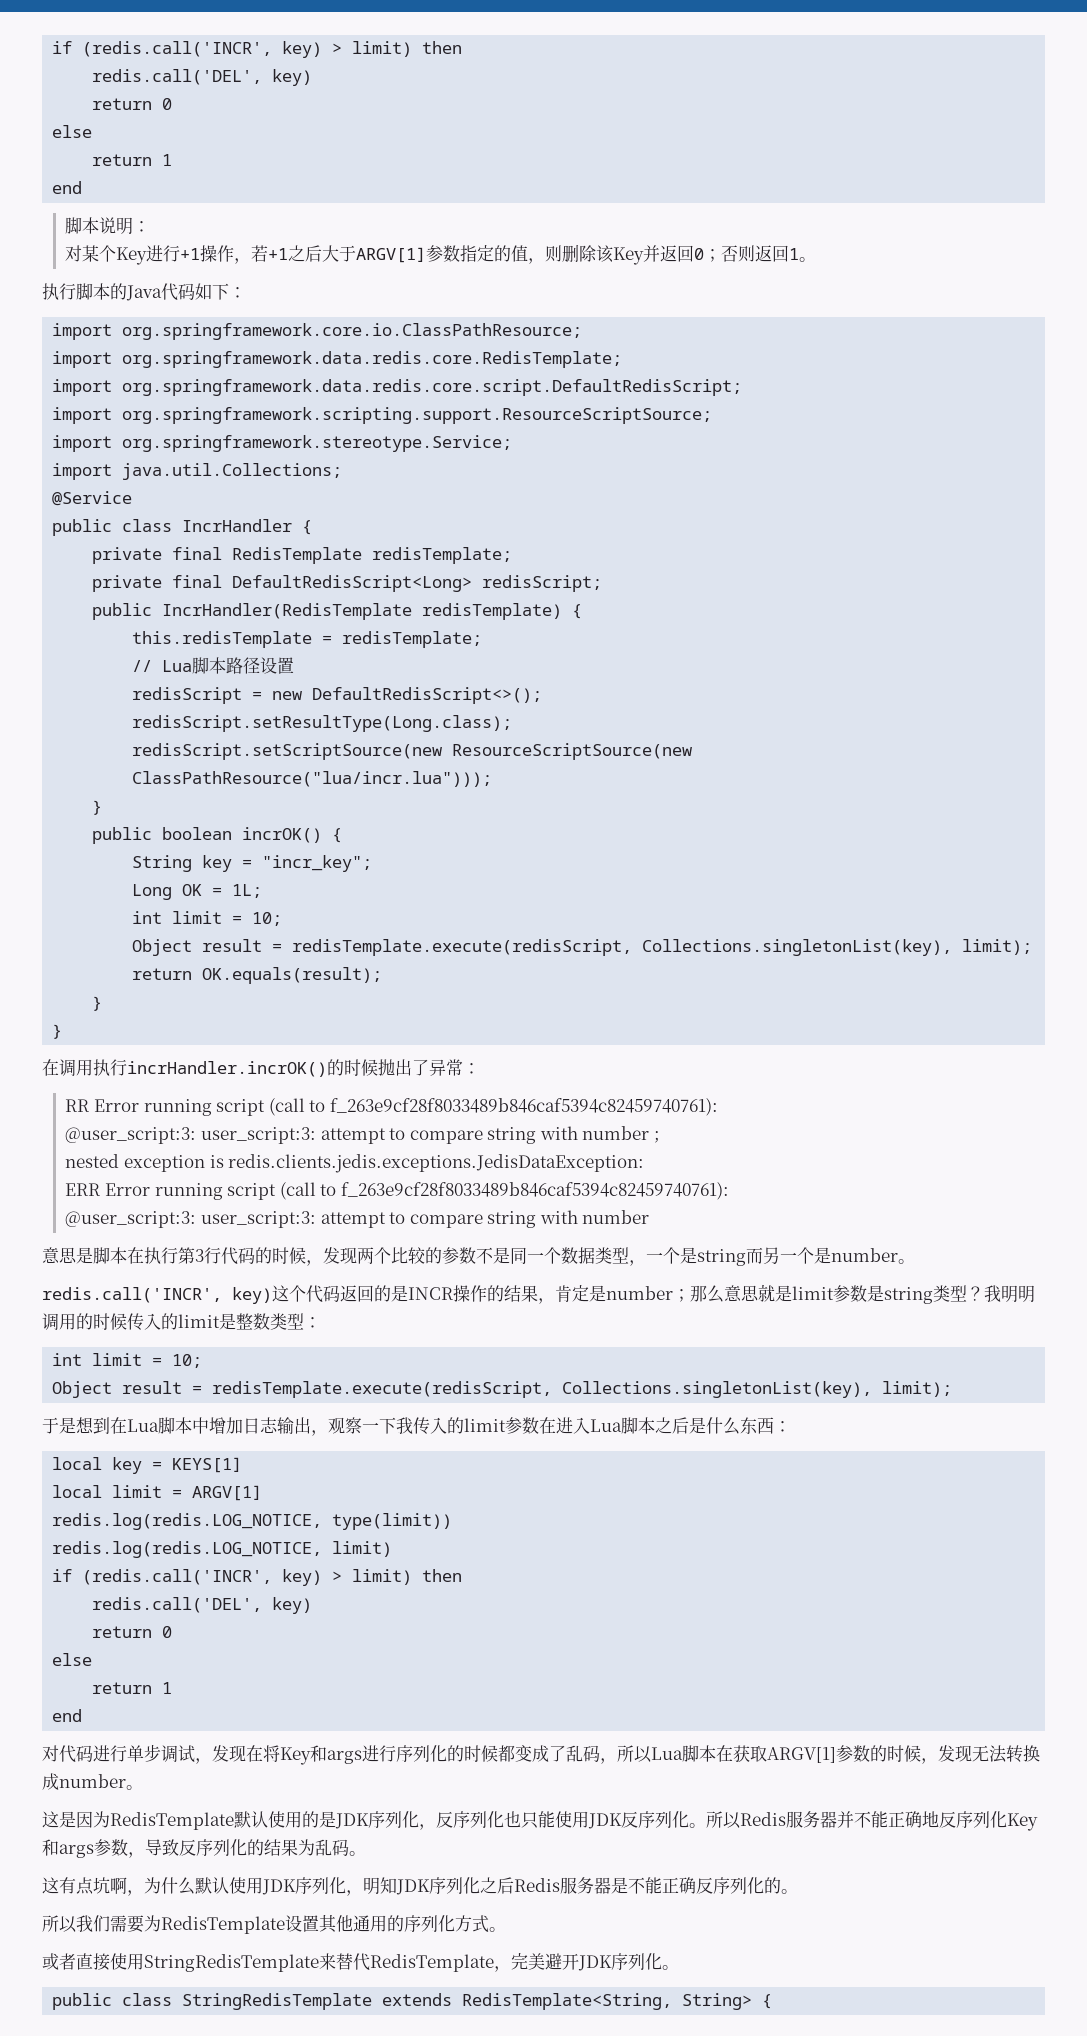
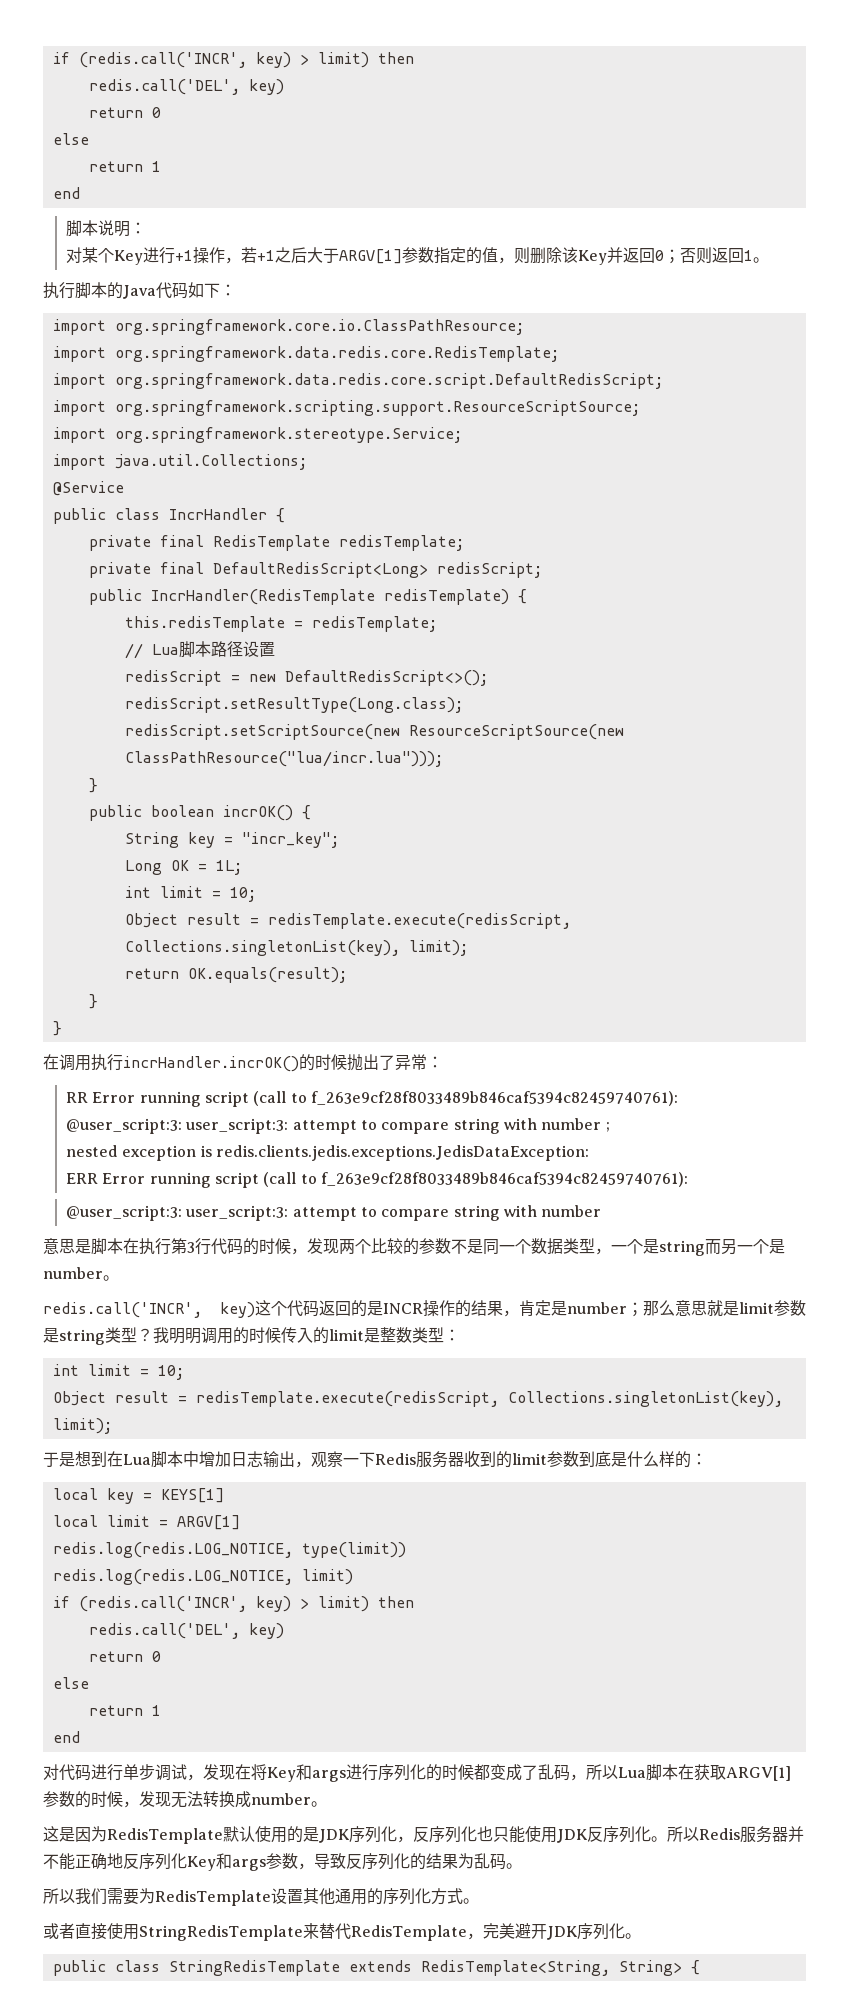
[396,1417,774,1435] 我传入的limit参数在进入Lua脚本之后是什么东西 -> [375,1451,691,1468] Redis服务器收到的limit参数到底是什么样的
[42,1877,798,1896] // 这有点坑啊，为什么默认使用JDK序列化，明知JDK序列化之后Redis服务器是不能正确反序列化的。 -> (522, 1866) none

